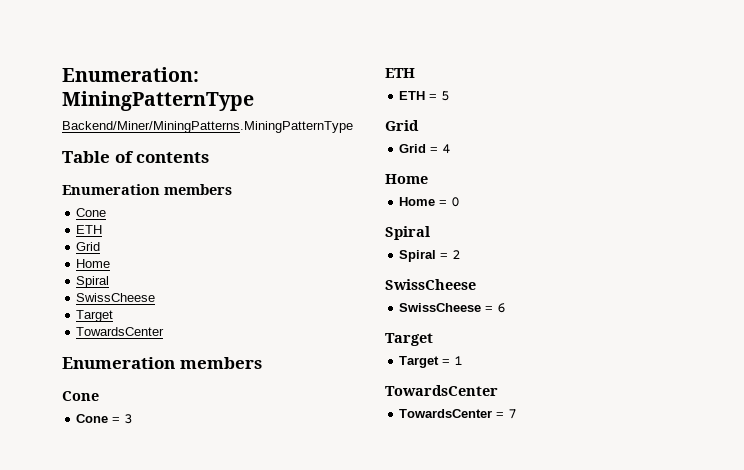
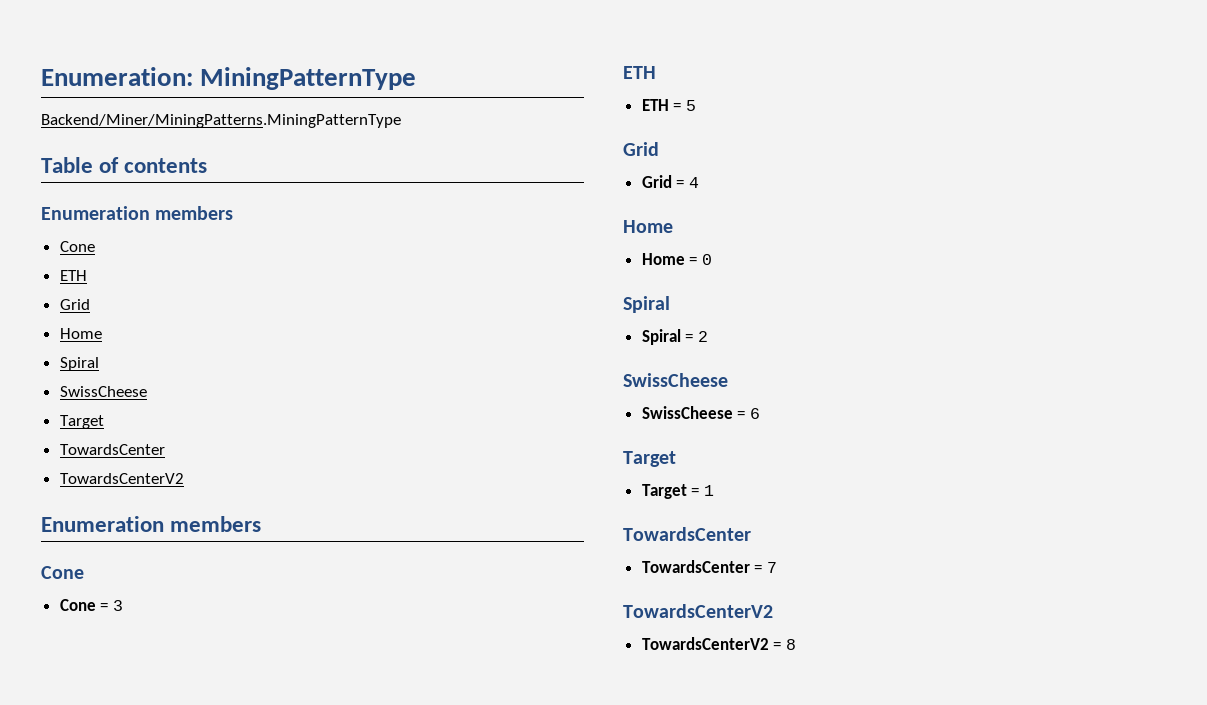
(165, 331) none -> [59,473,184,484] // TowardsCenterV2
(518, 414) none -> [623,604,773,618] [641,637,796,650] // TowardsCenterV2 // TowardsCenterV2 = 8

